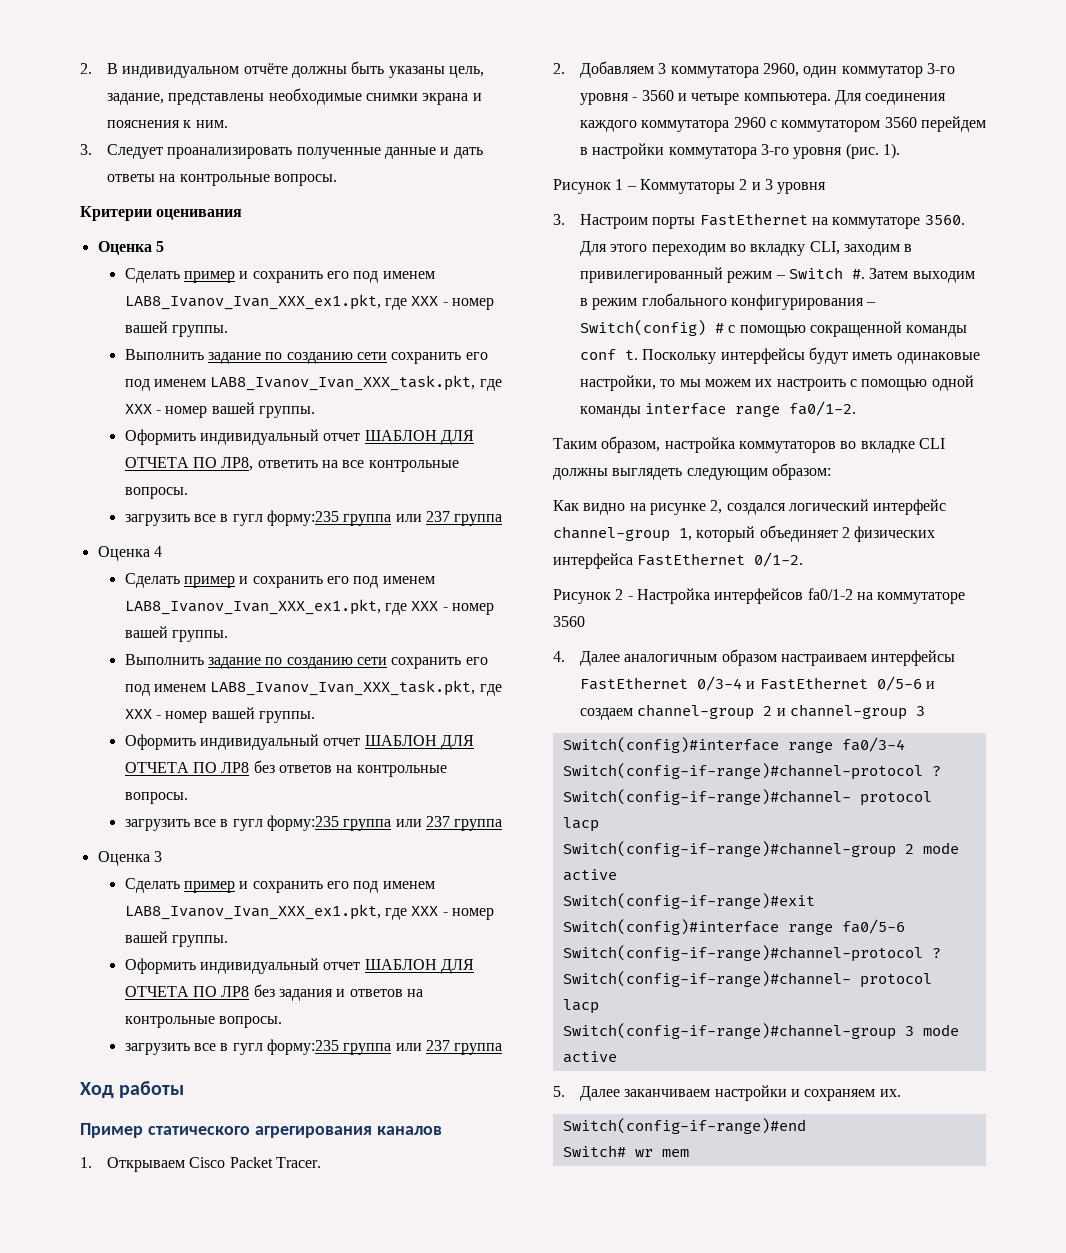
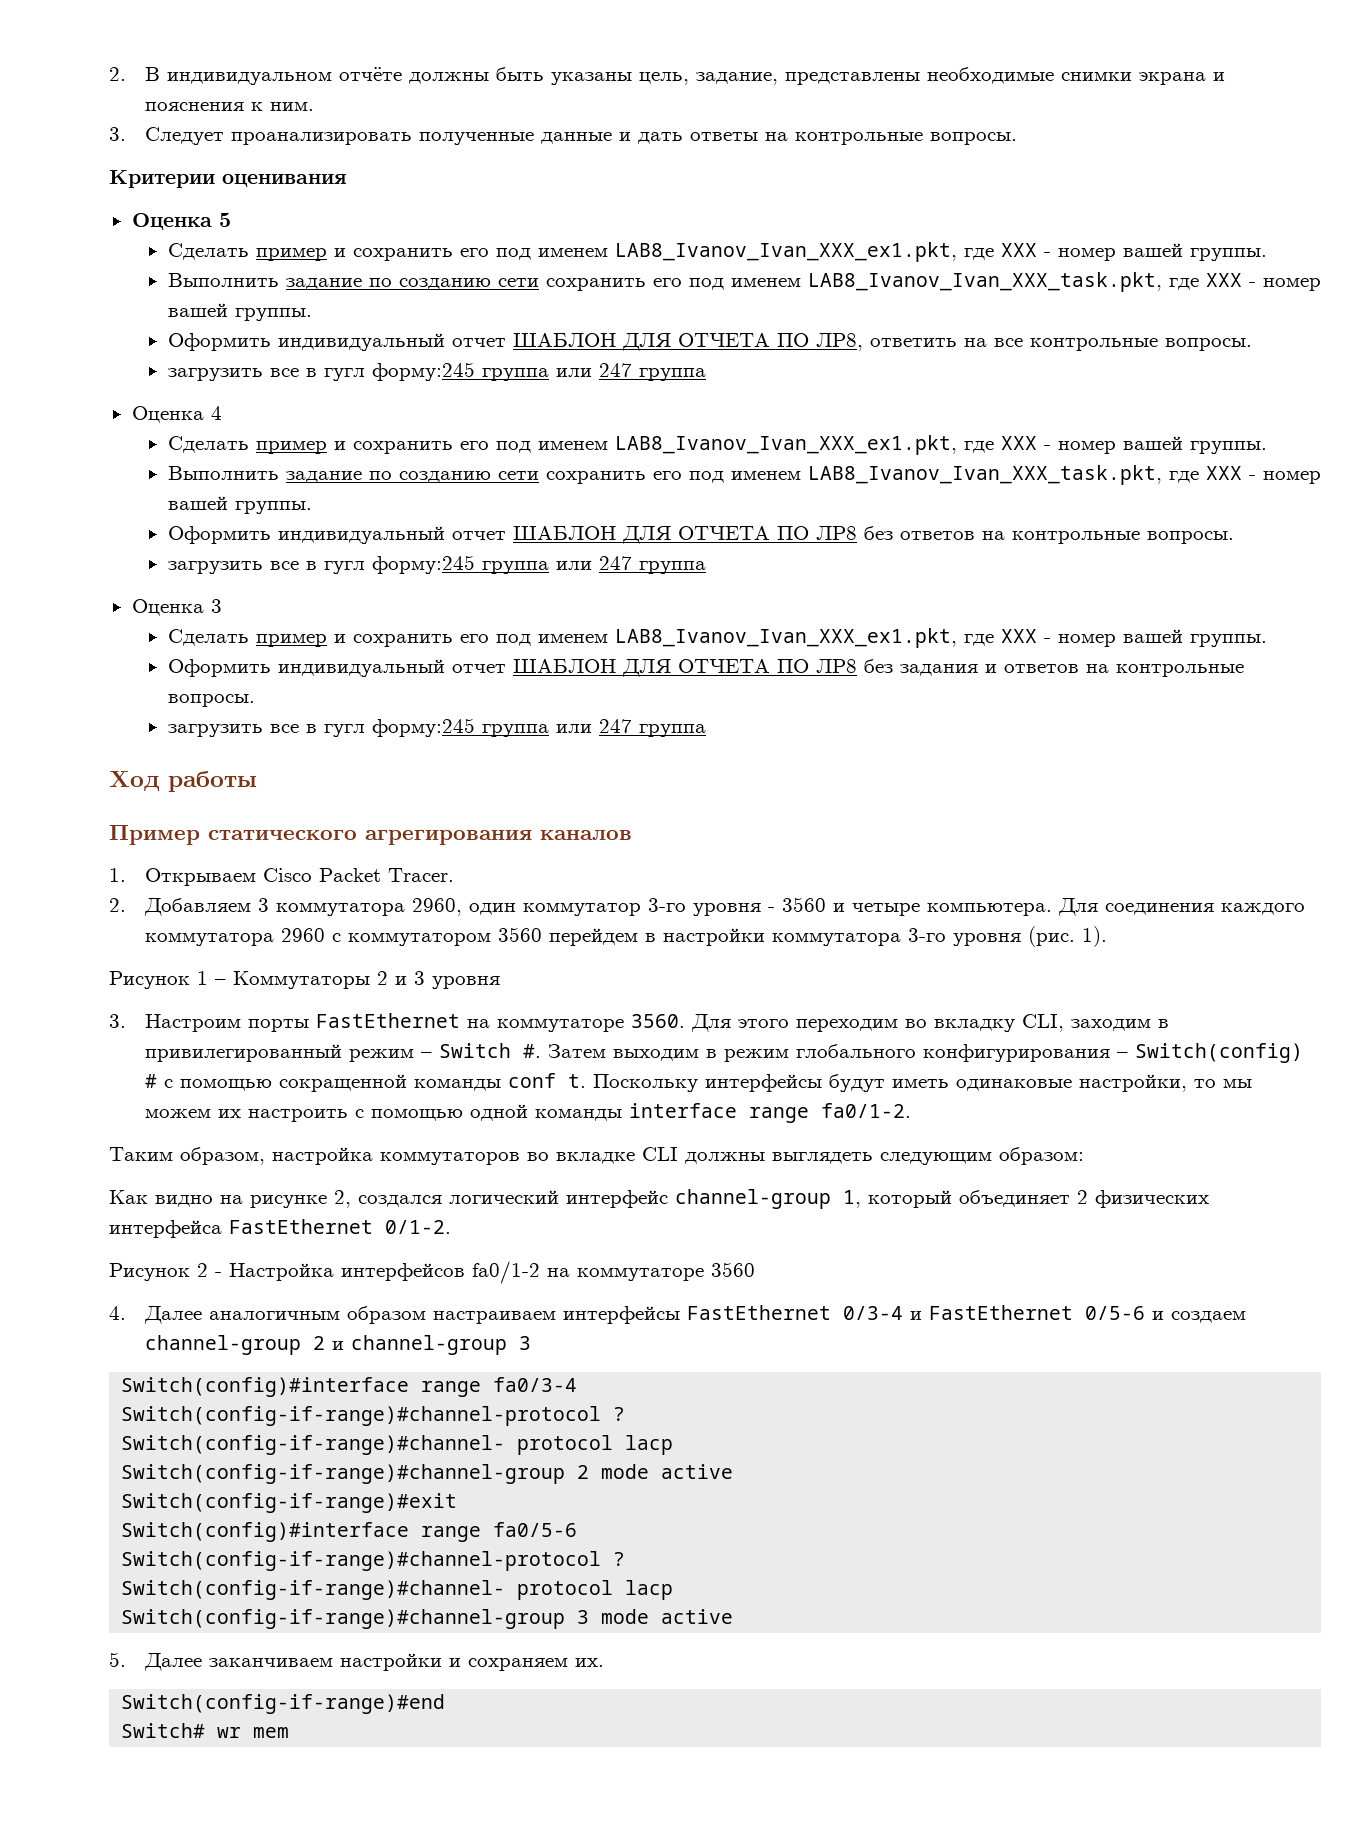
[266,510,450,526] форму:235 группа или 237 -> [371,362,632,381] форму:245 группа или 247
[266,815,450,831] форму:235 группа или 237 -> [371,555,632,574] форму:245 группа или 247
[266,1039,450,1055] форму:235 группа или 237 -> [371,718,632,737] форму:245 группа или 247

